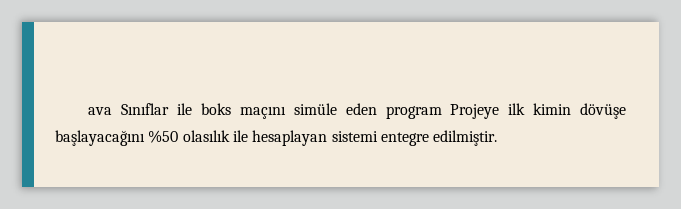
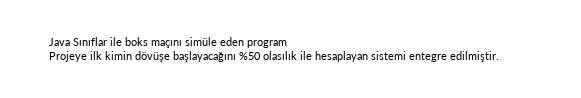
[88,107,113,115] ava -> [49,38,70,46] Java
(442, 112) none -> (287, 44) //

